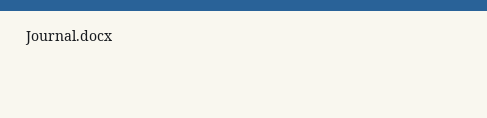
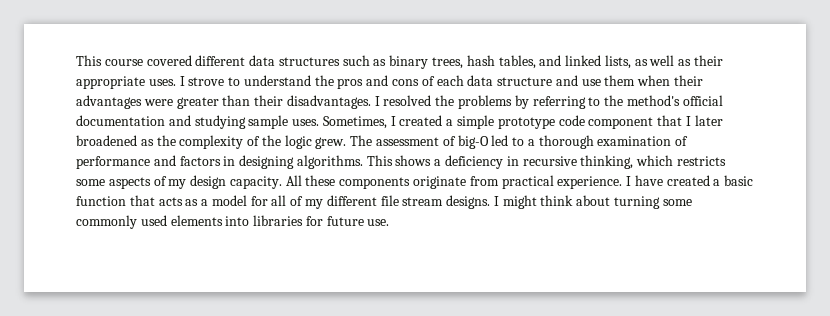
[25,30,113,45] Journal.docx -> [76,55,724,69] [76,75,704,89] [76,95,723,109] [76,115,723,129] [76,135,689,149] [76,155,726,169] [76,175,754,189] [76,195,692,209] [76,215,390,229] This course covered different data structures such as binary trees, hash tables, and linked lists, as well as their appropriate uses. I strove to understand the pros and cons of each data structure and use them when their advantages were greater than their disadvantages. I resolved the problems by referring to the method's official documentation and studying sample uses. Sometimes, I created a simple prototype code component that I later broadened as the complexity of the logic grew. The assessment of big-O led to a thorough examination of performance and factors in designing algorithms. This shows a deficiency in recursive thinking, which restricts some aspects of my design capacity. All these components originate from practical experience. I have created a basic function that acts as a model for all of my different file stream designs. I might think about turning some commonly used elements into libraries for future use.

